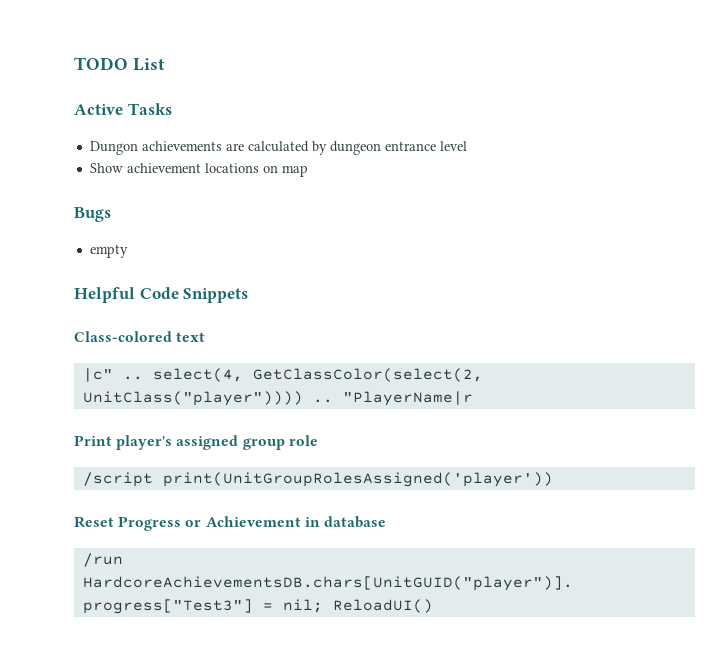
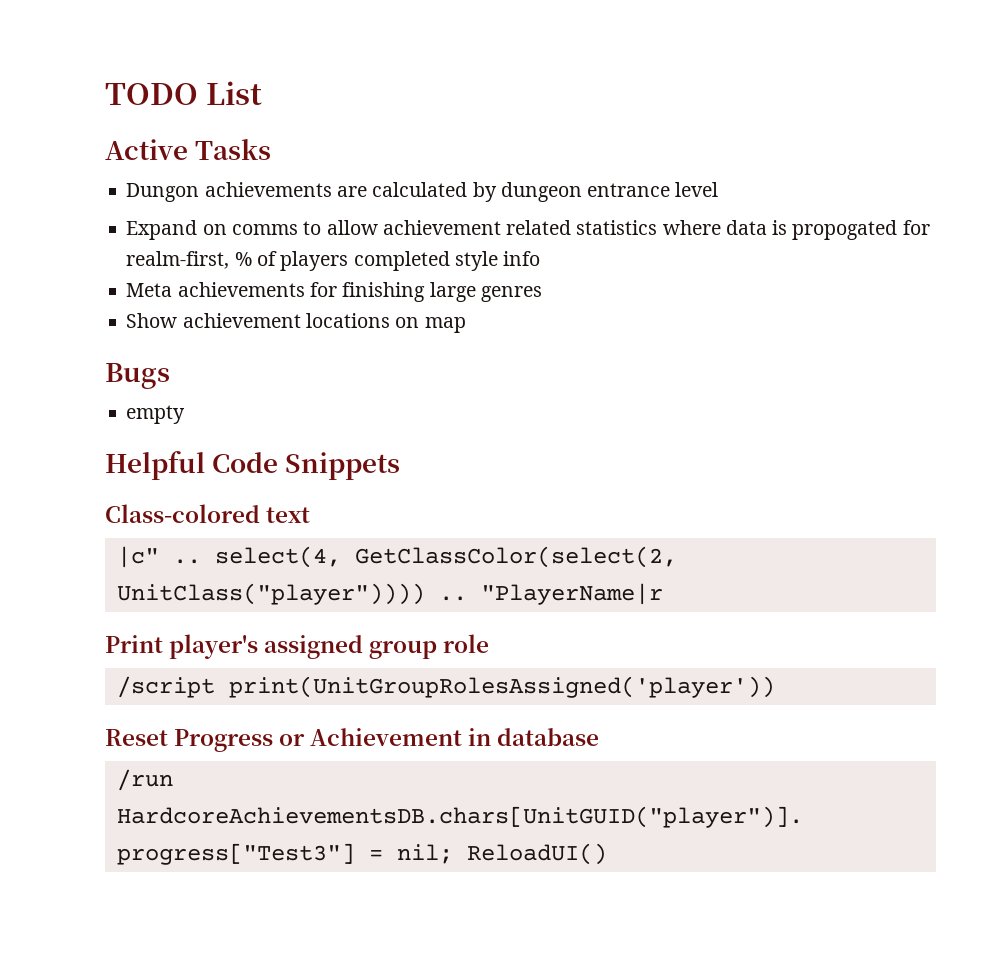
(467, 146) none -> [126,220,930,240] [126,251,541,271] [126,282,542,302] // Expand on comms to allow achievement related statistics where data is propogated for realm-first, % of players completed style info // Meta achievements for finishing large genres

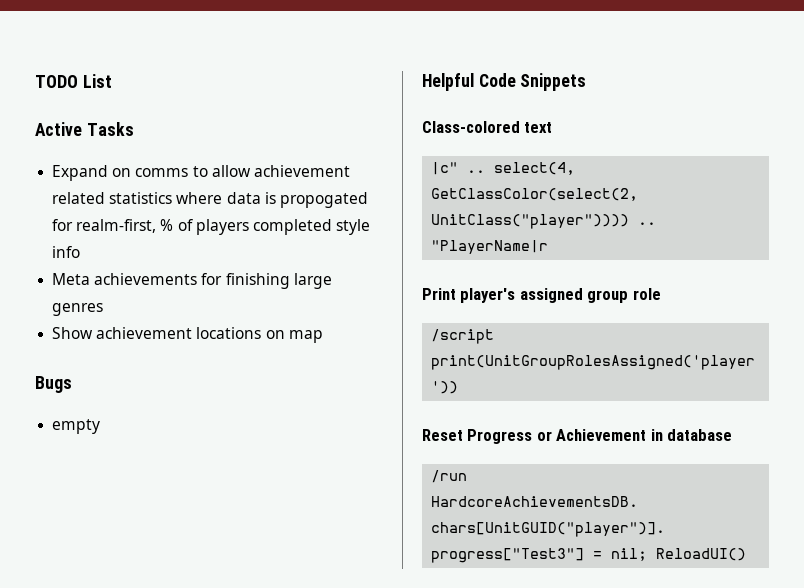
[126,182,719,202] // Dungon achievements are calculated by dungeon entrance level -> (134, 129) none

